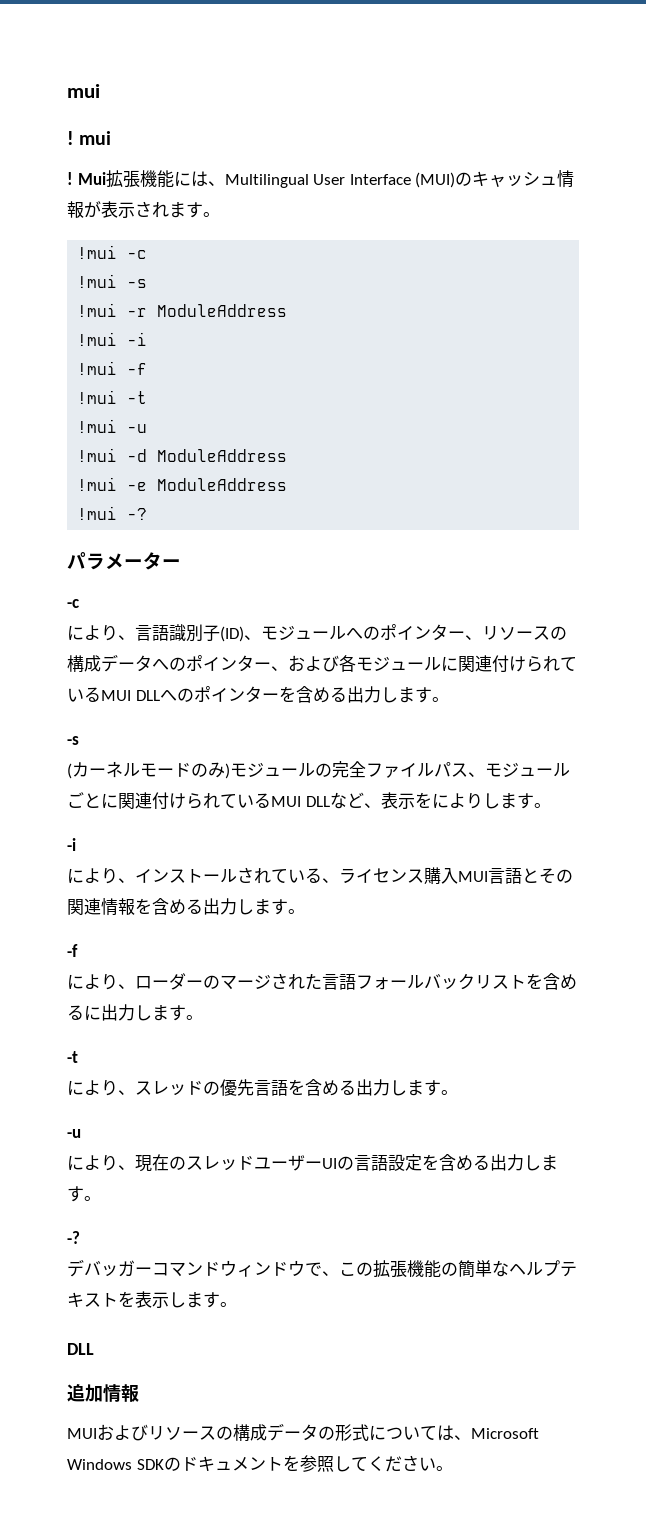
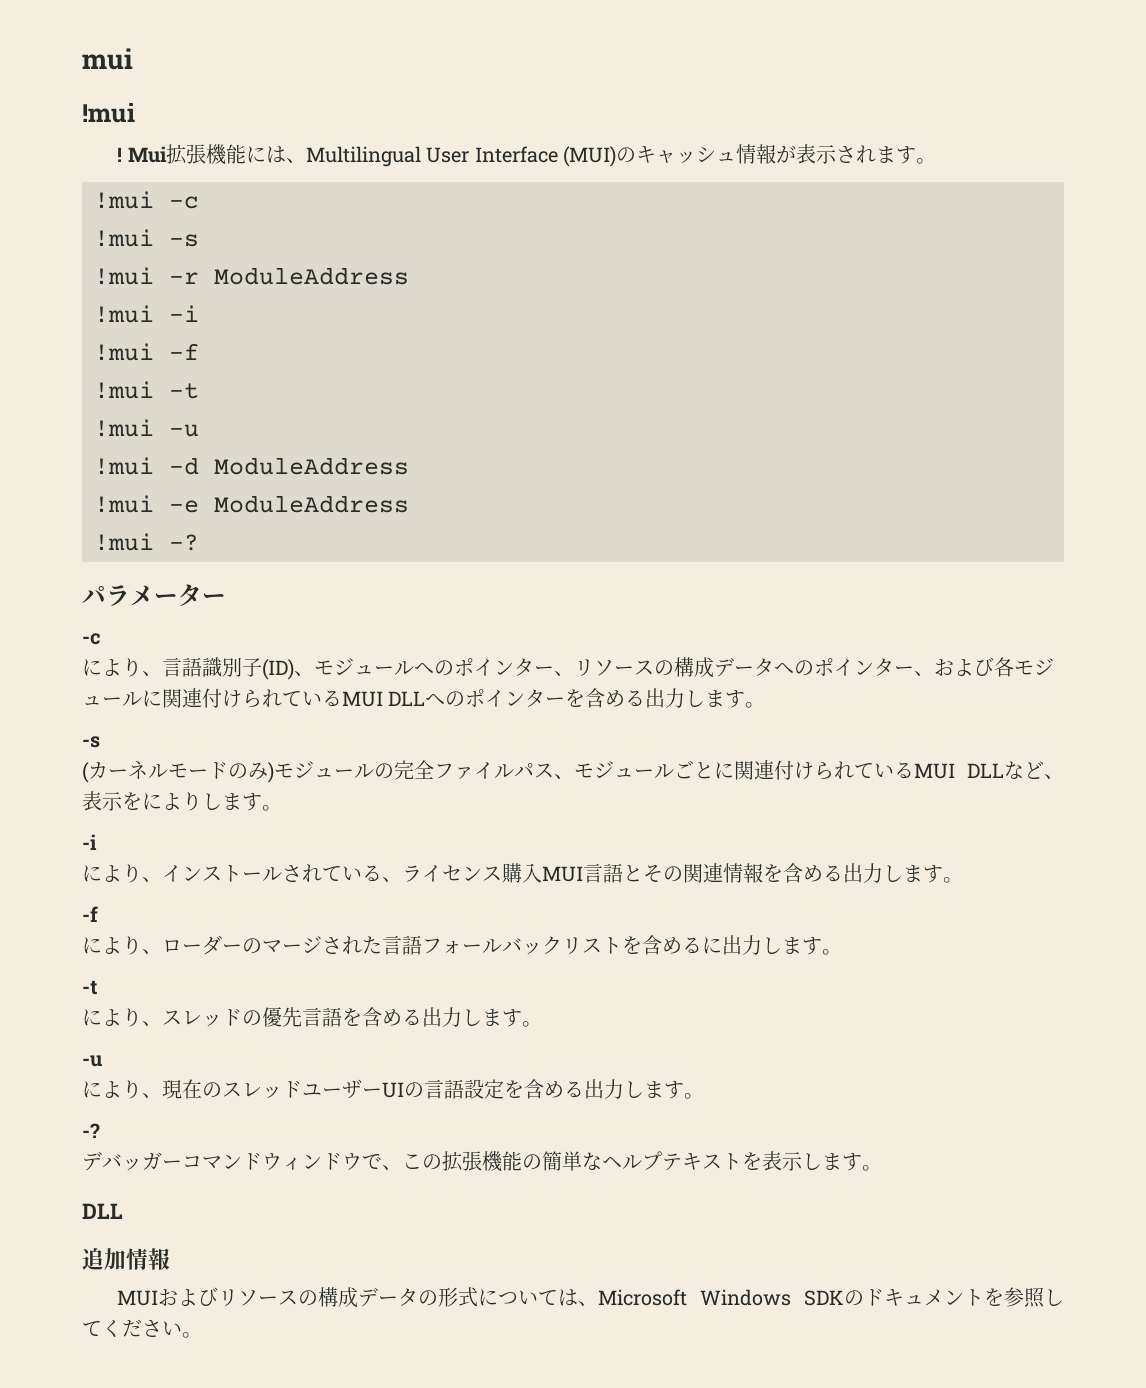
[67,84,100,98] [67,131,112,145] mui // ! mui -> [82,48,133,70] [82,102,135,123] mui // !mui

